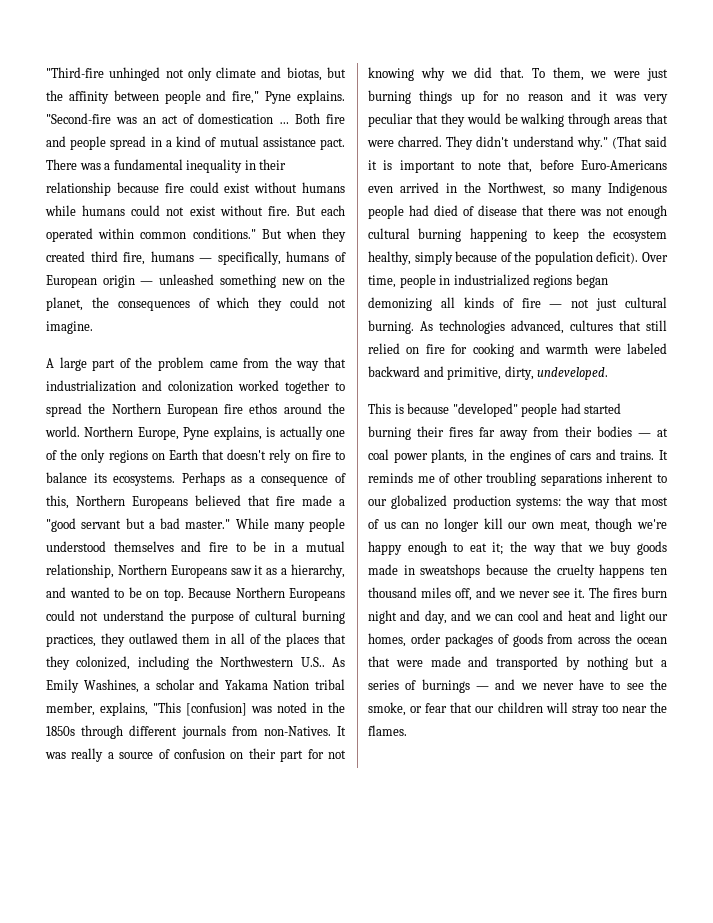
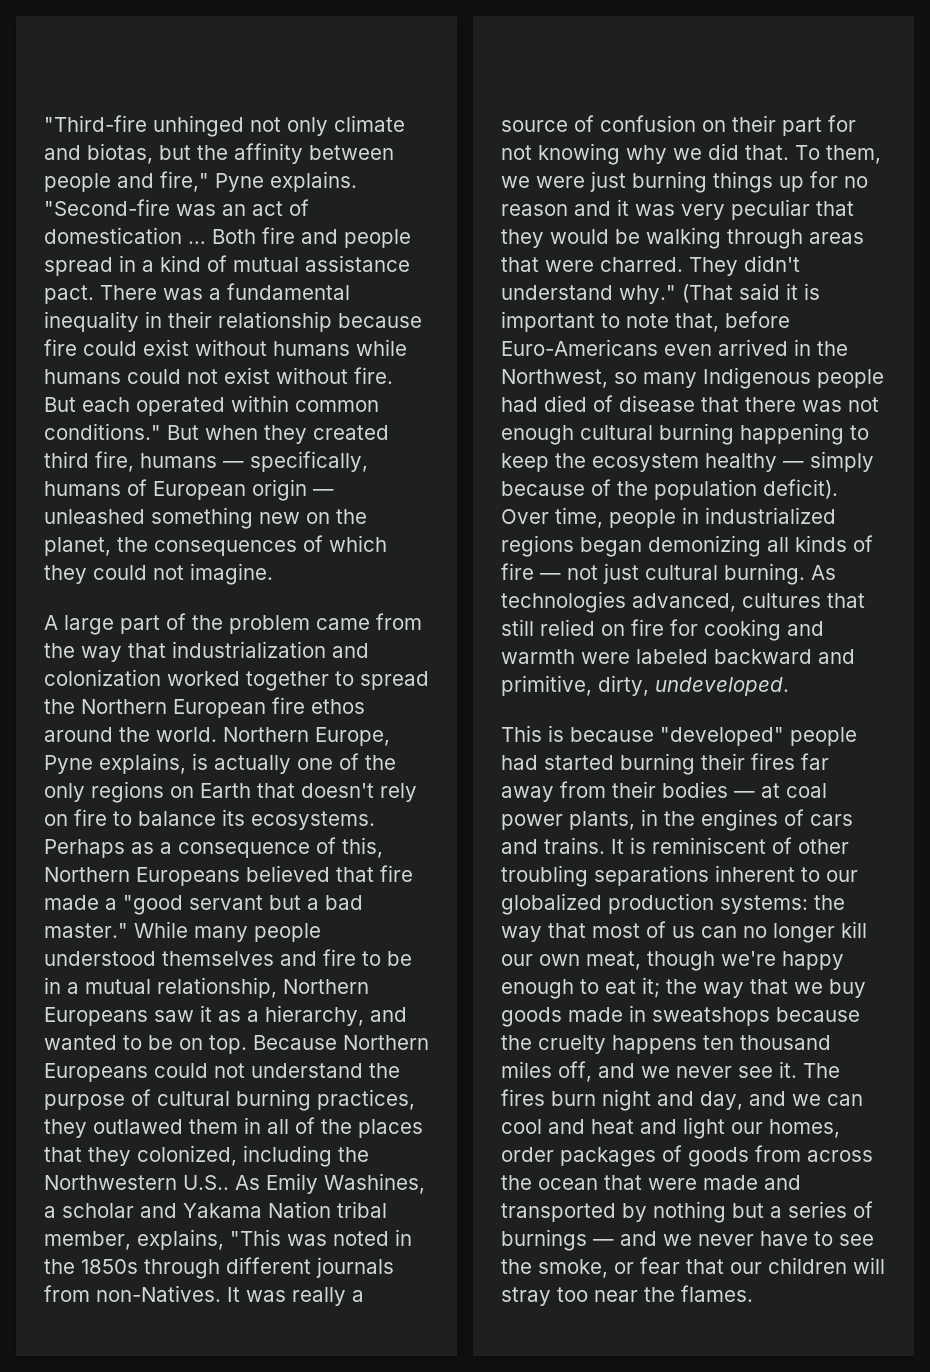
[186,703,247,716] [confusion] -> (281, 1237) none
[368,251,411,265] healthy, -> [705,453,804,472] healthy —
[368,472,435,483] reminds me -> [630,837,766,854] is reminiscent

